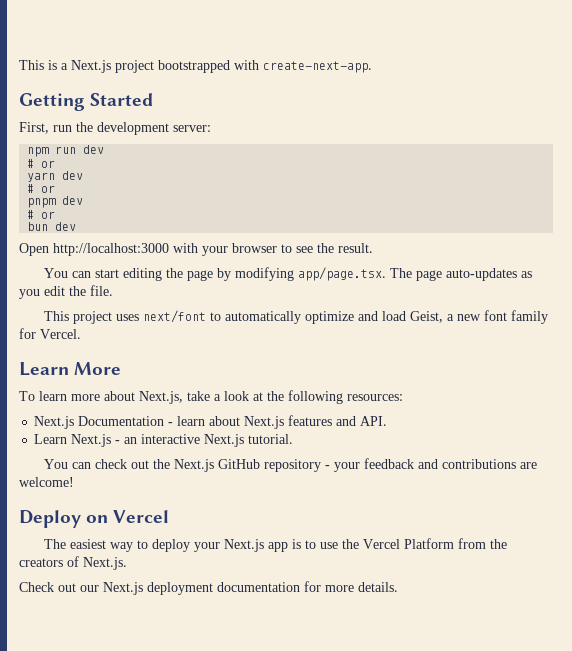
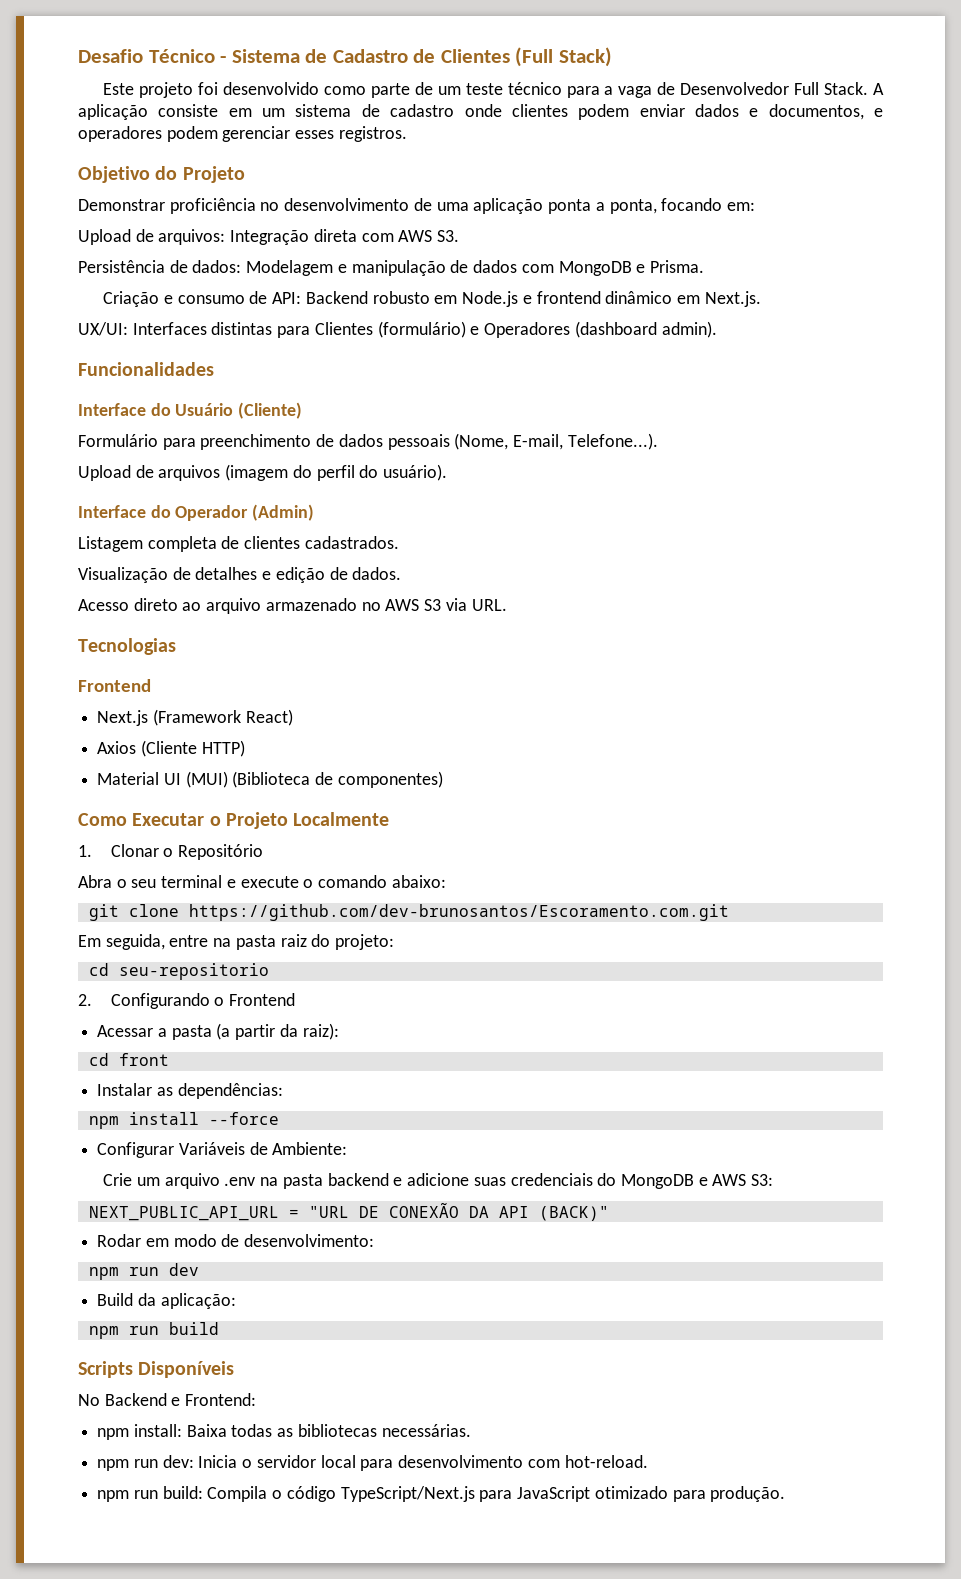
[19,60,372,73] [19,93,154,111] [19,122,211,135] [27,145,105,157] [27,159,56,168] [27,171,84,182] [27,184,56,193] [27,196,84,208] [27,210,56,219] [27,222,77,231] [19,243,373,256] [43,267,532,281] [19,285,113,299] [43,310,548,324] [19,328,81,339] [19,362,122,376] [19,390,403,404] [34,415,388,429] [34,434,294,447] [43,458,537,472] [19,477,74,487] [19,510,170,528] [43,538,507,552] [19,556,127,570] [19,581,398,595] This is a Next.js project bootstrapped with create-next-app. // Getting Started // First, run the development server: // npm run dev // # or // yarn dev // # or // pnpm dev // # or // bun dev // Open http://localhost:3000 with your browser to see the result. // You can start editing the page by modifying app/page.tsx. The page auto-updates as you edit the file. // This project uses next/font to automatically optimize and load Geist, a new font family for Vercel. // Learn More // To learn more about Next.js, take a look at the following resources: // Next.js Documentation - learn about Next.js features and API. // Learn Next.js - an interactive Next.js tutorial. // You can check out the Next.js GitHub repository - your feedback and contributions are welcome! // Deploy on Vercel // The easiest way to deploy your Next.js app is to use the Vercel Platform from the creators of Next.js. // Check out our Next.js deployment documentation for more details. -> [78,47,612,67] [103,82,884,98] [78,104,883,120] [78,126,407,142] [78,166,245,183] [78,198,755,214] [78,229,460,245] [78,260,704,276] [103,291,761,307] [78,321,717,338] [78,362,214,376] [78,402,303,419] [78,433,658,450] [78,464,448,481] [78,504,315,521] [78,536,399,552] [78,567,402,583] [78,598,507,614] [78,638,176,655] [78,679,151,692] [97,709,293,726] [97,740,245,757] [97,771,443,788] [78,812,390,829] [78,844,264,860] [78,875,446,888] [88,904,729,921] [78,934,395,950] [88,963,269,980] [78,993,296,1009] [97,1023,339,1040] [88,1053,169,1066] [97,1083,283,1099] [88,1112,279,1129] [97,1142,348,1158] [103,1173,774,1189] [88,1202,609,1221] [97,1234,375,1247] [88,1263,199,1280] [97,1293,236,1309] [88,1322,219,1339] [78,1361,235,1378] [78,1393,257,1406] [97,1424,471,1440] [97,1455,648,1471] [97,1486,786,1502] Desafio Técnico - Sistema de Cadastro de Clientes (Full Stack) // Este projeto foi desenvolvido como parte de um teste técnico para a vaga de Desenvolvedor Full Stack. A aplicação consiste em um sistema de cadastro onde clientes podem enviar dados e documentos, e operadores podem gerenciar esses registros. // Objetivo do Projeto // Demonstrar proficiência no desenvolvimento de uma aplicação ponta a ponta, focando em: // Upload de arquivos: Integração direta com AWS S3. // Persistência de dados: Modelagem e manipulação de dados com MongoDB e Prisma. // Criação e consumo de API: Backend robusto em Node.js e frontend dinâmico em Next.js. // UX/UI: Interfaces distintas para Clientes (formulário) e Operadores (dashboard admin). // Funcionalidades // Interface do Usuário (Cliente) // Formulário para preenchimento de dados pessoais (Nome, E-mail, Telefone...). // Upload de arquivos (imagem do perfil do usuário). // Interface do Operador (Admin) // Listagem completa de clientes cadastrados. // Visualização de detalhes e edição de dados. // Acesso direto ao arquivo armazenado no AWS S3 via URL. // Tecnologias // Frontend // Next.js (Framework React) // Axios (Cliente HTTP) // Material UI (MUI) (Biblioteca de componentes) // Como Executar o Projeto Localmente // 1. Clonar o Repositório // Abra o seu terminal e execute o comando abaixo: // git clone https://github.com/dev-brunosantos/Escoramento.com.git // Em seguida, entre na pasta raiz do projeto: // cd seu-repositorio // 2. Configurando o Frontend // Acessar a pasta (a partir da raiz): // cd front // Instalar as dependências: // npm install --force // Configurar Variáveis de Ambiente: // Crie um arquivo .env na pasta backend e adicione suas credenciais do MongoDB e AWS S3: // NEXT_PUBLIC_API_URL = "URL DE CONEXÃO DA API (BACK)" // Rodar em modo de desenvolvimento: // npm run dev // Build da aplicação: // npm run build // Scripts Disponíveis // No Backend e Frontend: // npm install: Baixa todas as bibliotecas necessárias. // npm run dev: Inicia o servidor local para desenvolvimento com hot-reload. // npm run build: Compila o código TypeScript/Next.js para JavaScript otimizado para produção.

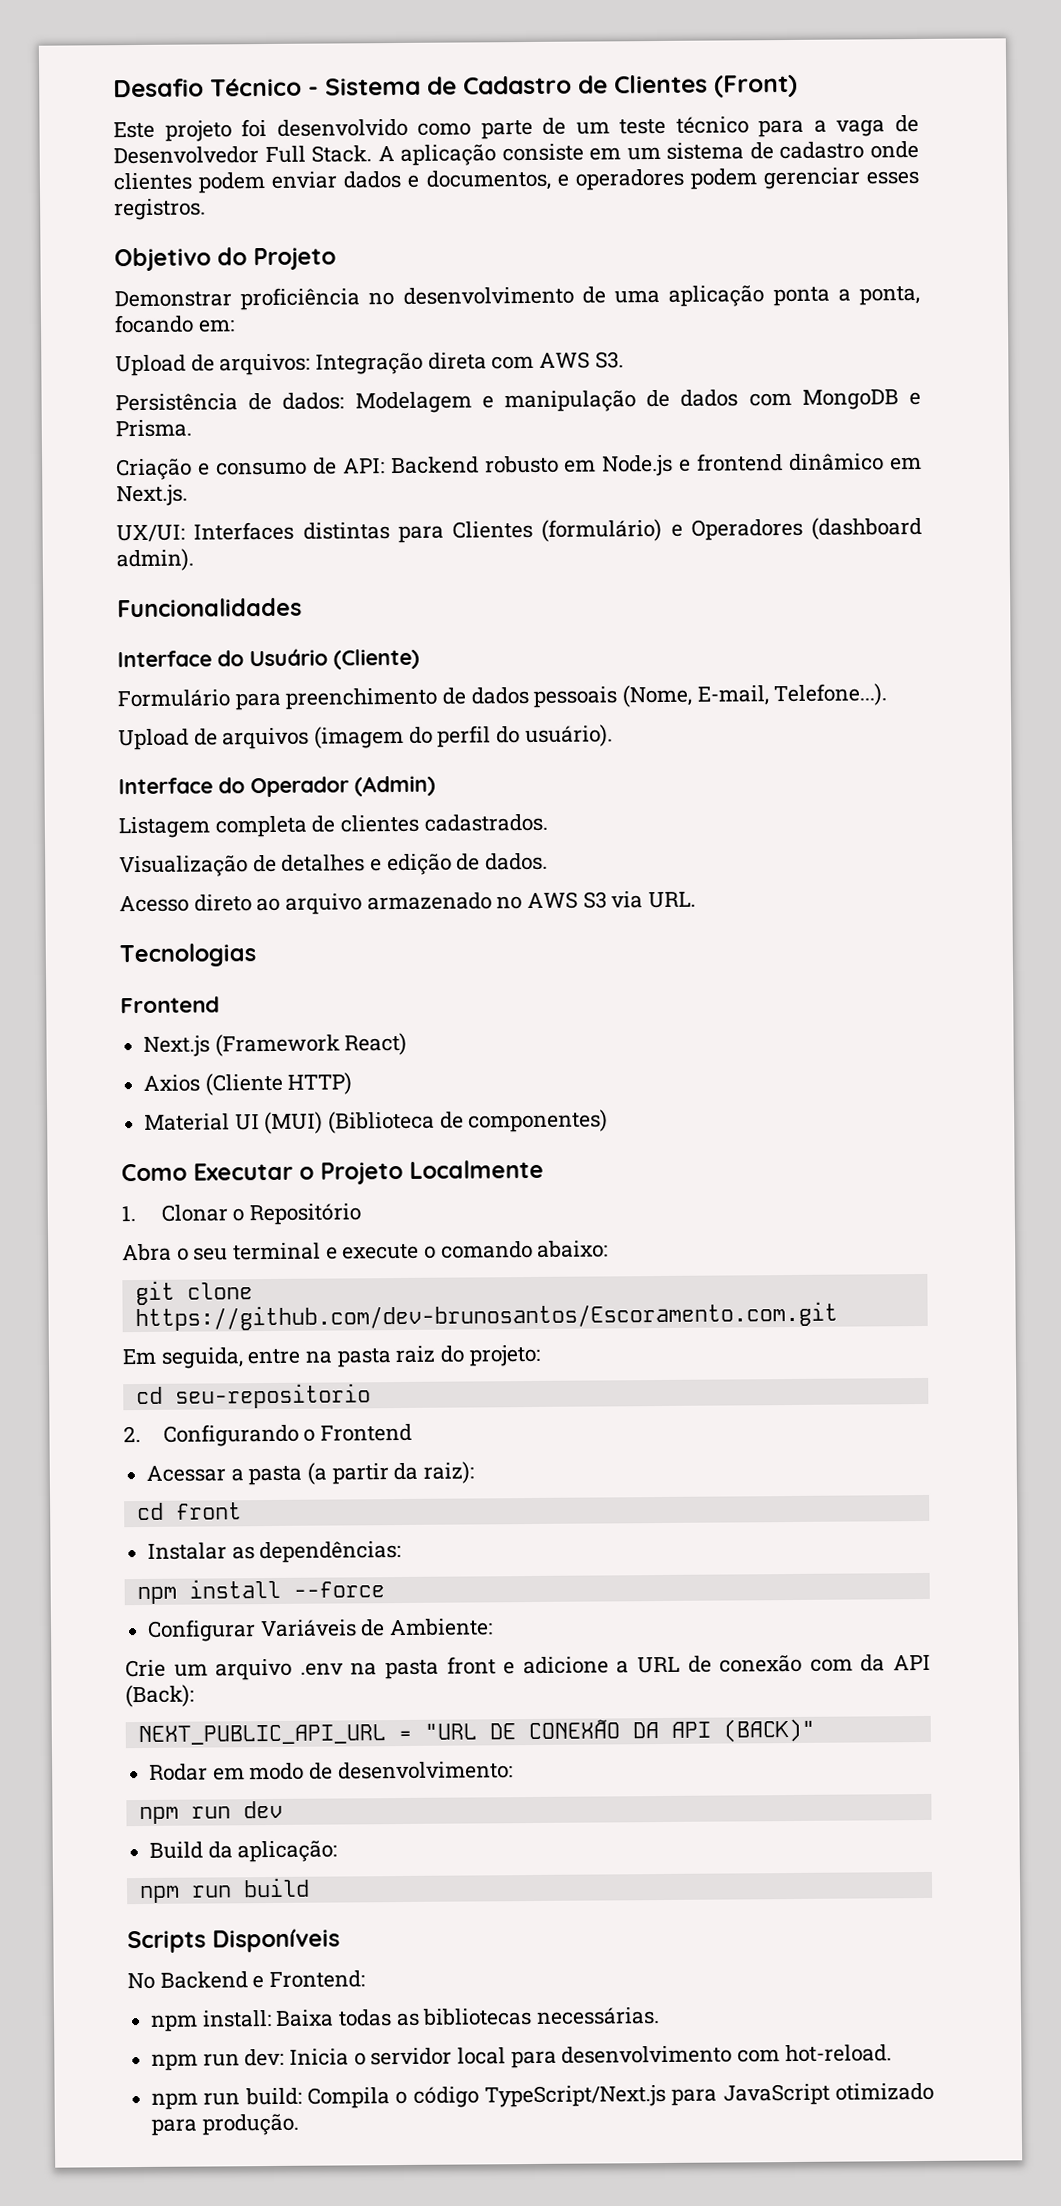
[515,47,612,67] (Full Stack) -> [714,74,798,98] (Front)
[327,1173,389,1186] backend -> [446,1656,496,1675] front
[473,1173,774,1189] suas credenciais do MongoDB e AWS S3: -> [616,1654,932,1674] [125,1684,194,1708] a URL de conexão com da API (Back):

